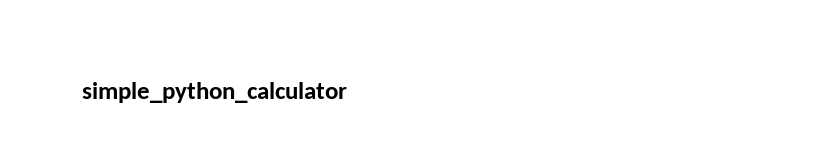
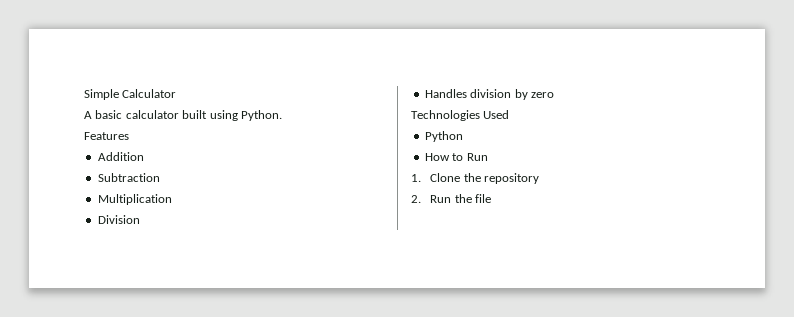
[82,82,347,103] simple_python_calculator -> [84,89,177,100] [84,110,282,121] [84,132,129,140] [97,152,144,161] [97,173,160,182] [97,194,172,205] [97,215,140,224] [424,89,554,100] [411,110,510,121] [424,131,463,142] [424,153,488,161] [411,173,539,184] [411,194,491,203] Simple Calculator // A basic calculator built using Python. // Features // Addition // Subtraction // Multiplication // Division // Handles division by zero // Technologies Used // Python // How to Run // 1. Clone the repository // 2. Run the file

